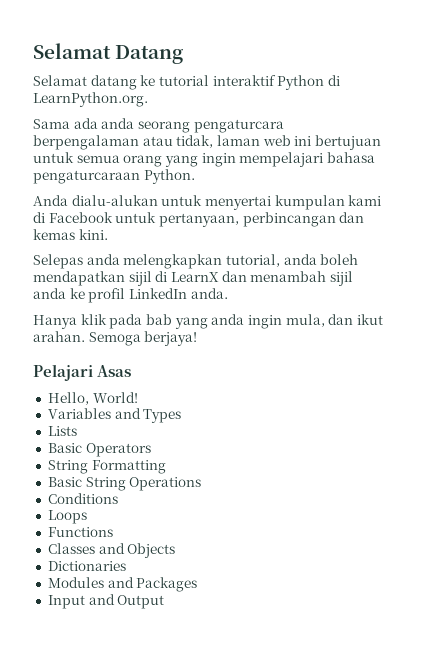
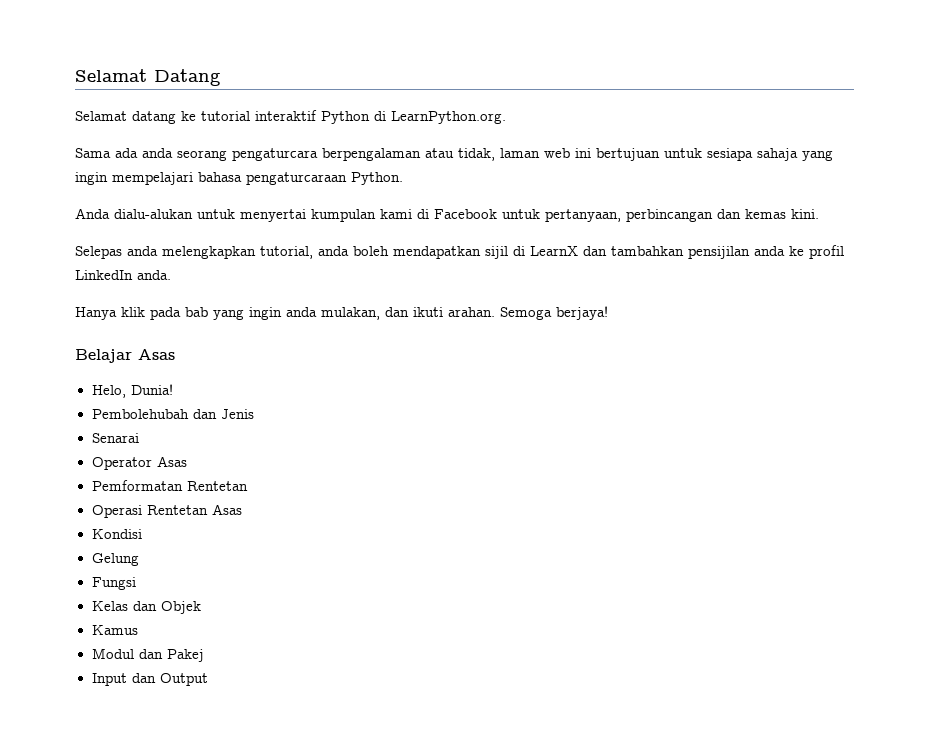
[76,155,163,167] semua orang -> [707,148,798,161] sesiapa sahaja
[250,271,353,286] menambah sijil -> [611,246,750,259] tambahkan pensijilan
[211,314,383,329] anda ingin mula, dan ikut -> [249,307,443,320] ingin anda mulakan, dan ikuti
[33,364,132,381] [47,392,138,405] [47,408,182,423] [47,426,77,436] [47,443,151,457] [47,460,166,474] [47,477,202,491] [47,493,118,504] [47,510,87,524] [47,527,113,537] [47,543,176,558] [47,561,126,571] [47,577,198,592] Pelajari Asas // Hello, World! // Variables and Types // Lists // Basic Operators // String Formatting // Basic String Operations // Conditions // Loops // Functions // Classes and Objects // Dictionaries // Modules and Packages -> [75,349,175,363] [91,384,173,398] [91,409,254,419] [91,433,139,443] [91,456,187,470] [91,480,248,491] [91,504,242,518] [91,529,142,539] [91,553,139,566] [91,577,136,590] [91,601,201,614] [91,625,138,635] [91,648,204,662] Belajar Asas // Helo, Dunia! // Pembolehubah dan Jenis // Senarai // Operator Asas // Pemformatan Rentetan // Operasi Rentetan Asas // Kondisi // Gelung // Fungsi // Kelas dan Objek // Kamus // Modul dan Pakej
[88,594,115,605] and -> [131,673,156,683] dan

